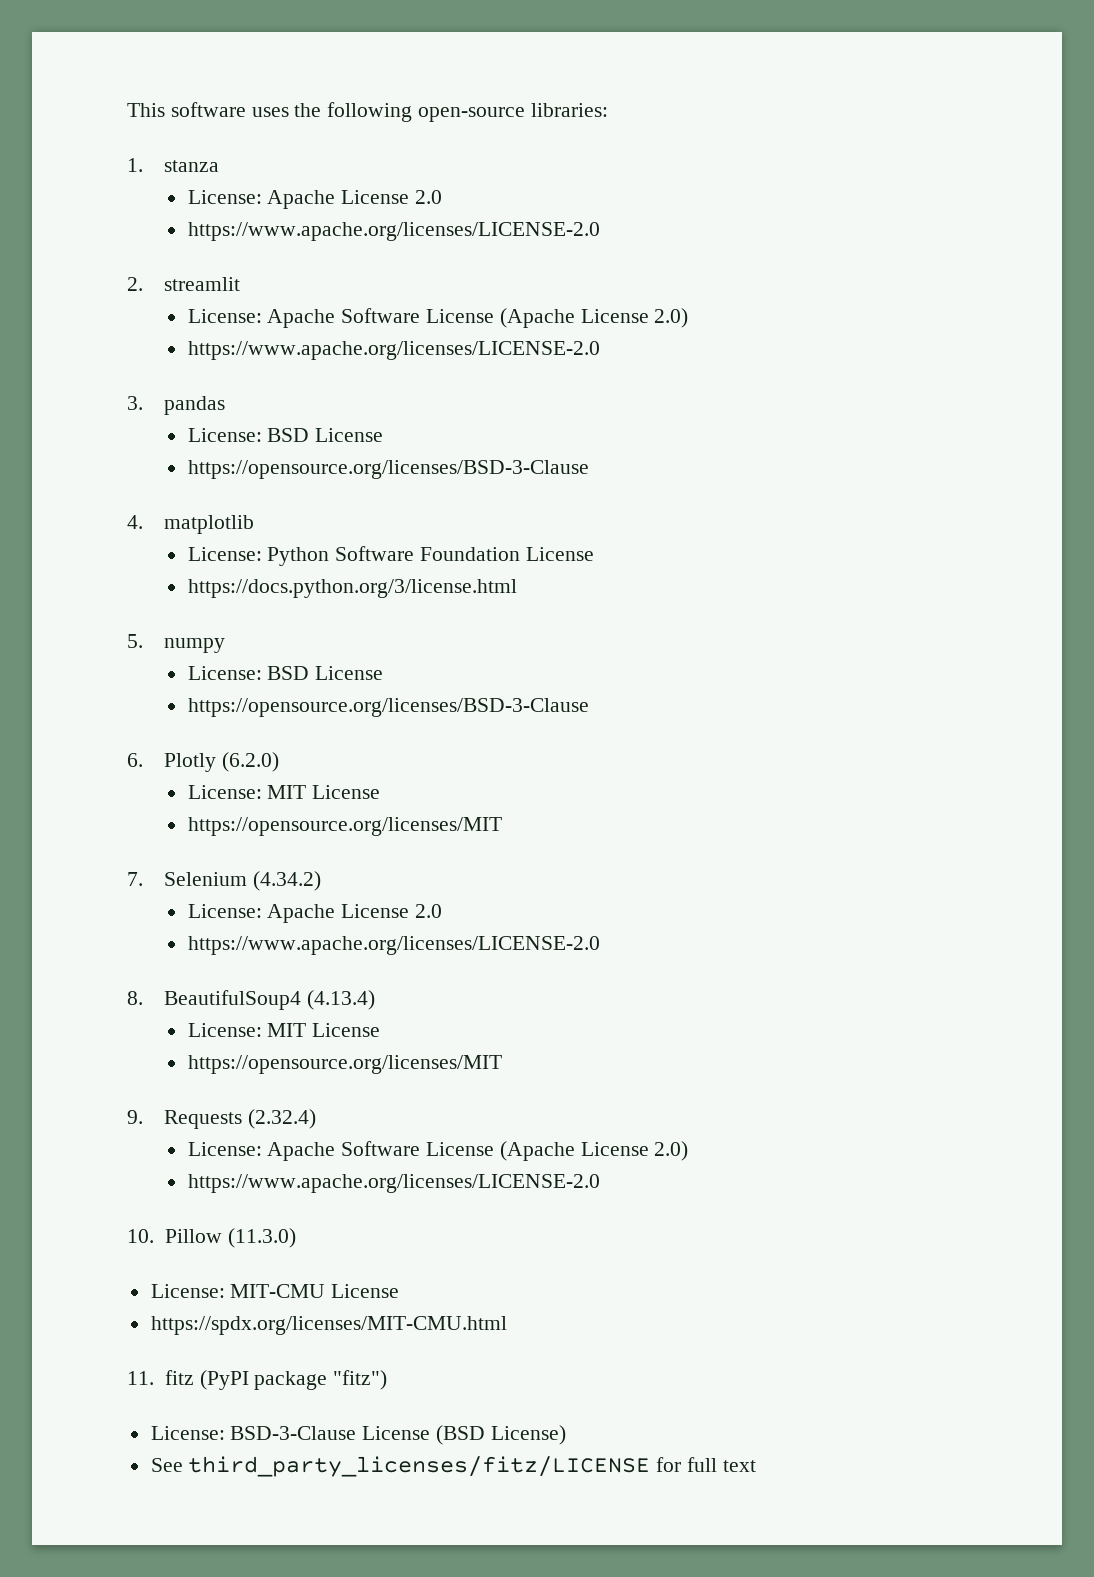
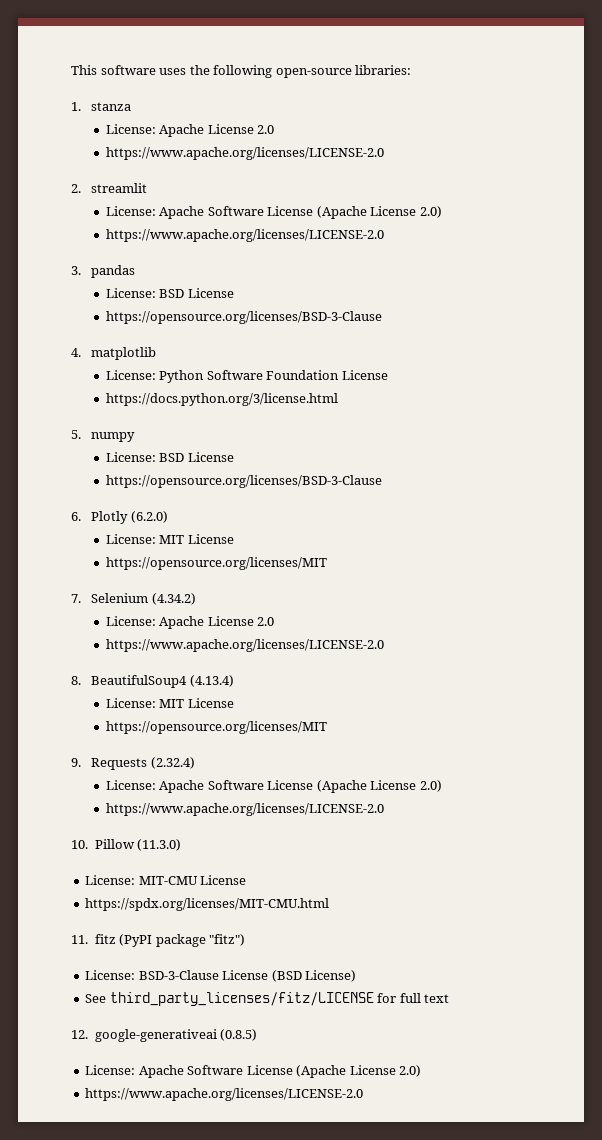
(756, 1466) none -> [71,1029,258,1042] [85,1065,422,1078] [85,1088,364,1101] // 12. google-generativeai (0.8.5) // License: Apache Software License (Apache License 2.0) // https://www.apache.org/licenses/LICENSE-2.0

